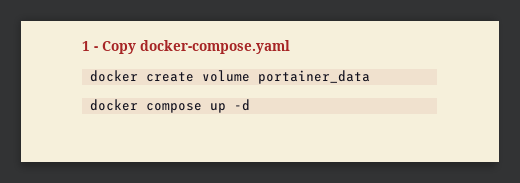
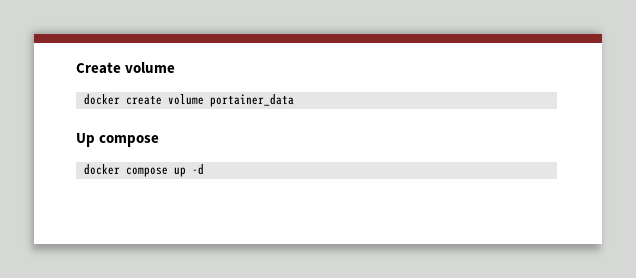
[82,40,290,54] 1 - Copy docker-compose.yaml -> [76,62,176,74] Create volume
(370, 77) none -> [76,133,160,147] // Up compose

